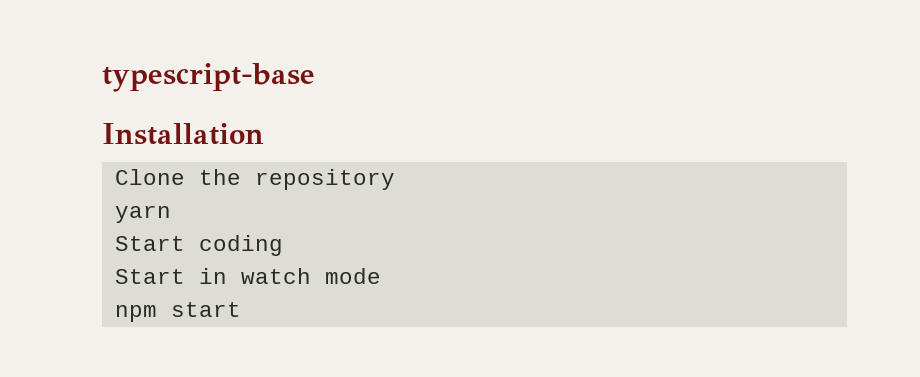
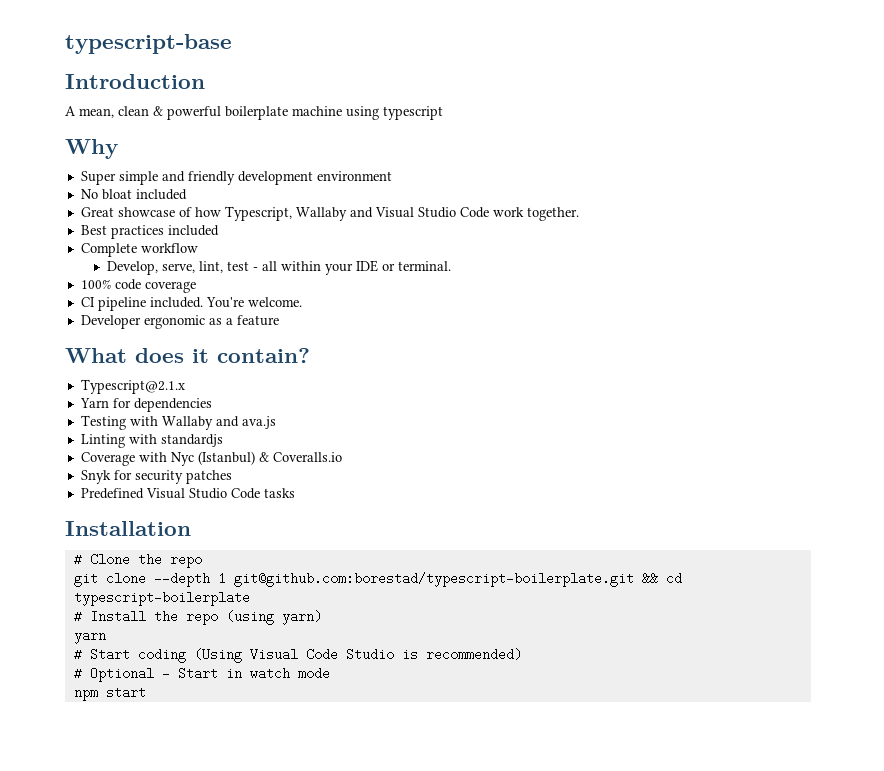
(315, 77) none -> [65,74,205,89] [65,106,443,120] [65,139,118,159] [80,171,392,185] [80,189,187,200] [80,206,579,221] [80,225,219,239] [80,243,198,257] [106,260,451,275] [80,279,196,293] [80,297,302,311] [80,315,279,329] [65,348,310,363] [80,379,185,394] [79,398,212,412] [80,415,276,430] [80,434,223,448] [80,451,342,466] [80,470,232,484] [80,488,295,499] // Introduction // A mean, clean & powerful boilerplate machine using typescript // Why // Super simple and friendly development environment // No bloat included // Great showcase of how Typescript, Wallaby and Visual Studio Code work together. // Best practices included // Complete workflow // Develop, serve, lint, test - all within your IDE or terminal. // 100% code coverage // CI pipeline included. You're welcome. // Developer ergonomic as a feature // What does it contain? // Typescript@2.1.x // Yarn for dependencies // Testing with Wallaby and ava.js // Linting with standardjs // Coverage with Nyc (Istanbul) & Coveralls.io // Snyk for security patches // Predefined Visual Studio Code tasks
(264, 134) none -> [73,553,82,566] #
[254,169,395,190] repository -> [169,553,202,568] [73,572,682,587] [73,591,250,606] [73,610,322,625] repo // git clone --depth 1 git@github.com:borestad/typescript-boilerplate.git && cd typescript-boilerplate // # Install the repo (using yarn)
(171, 214) none -> [73,648,82,661] #
(283, 245) // -> [193,648,522,663] [73,667,170,682] (Using Visual Code Studio is recommended) // # Optional -

